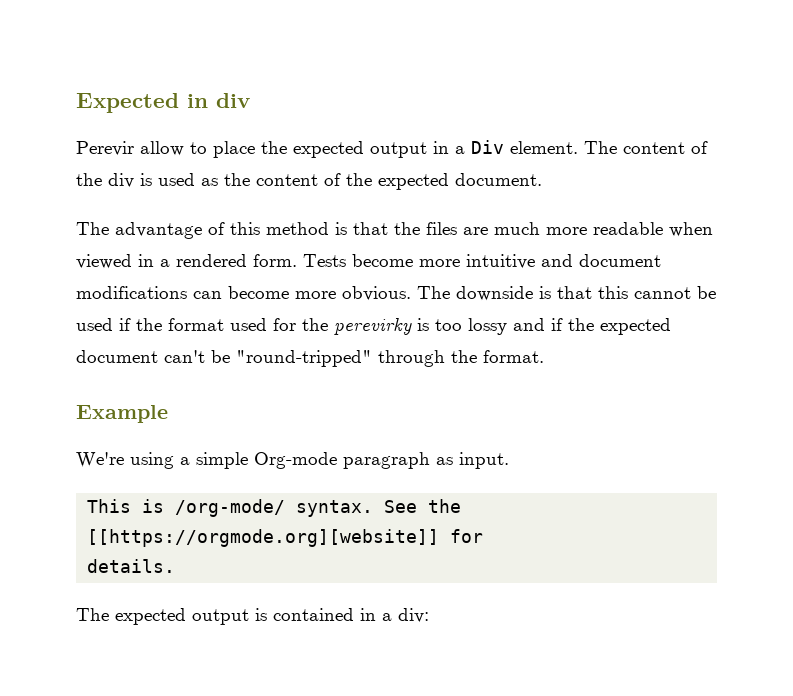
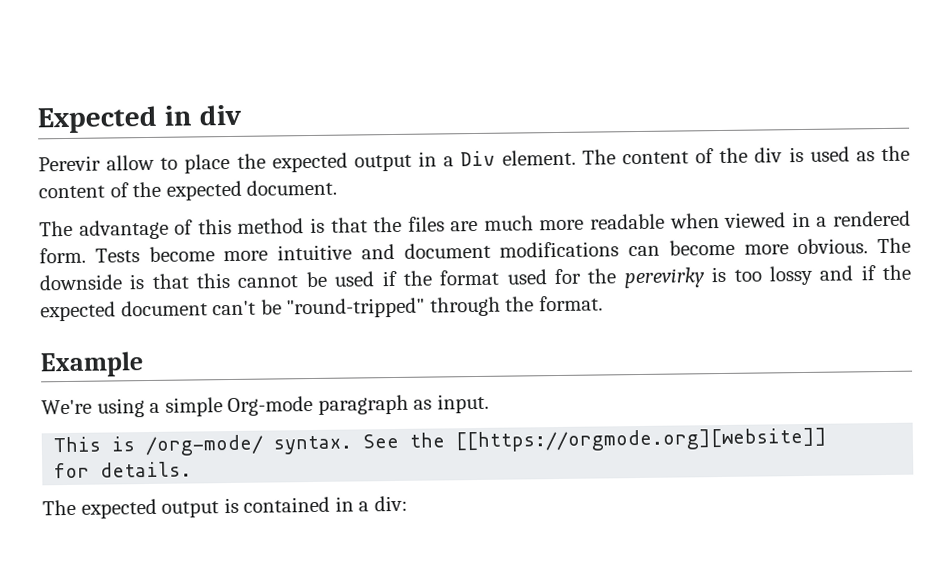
[450,529,484,543] for // -> [54,462,91,479] // for

